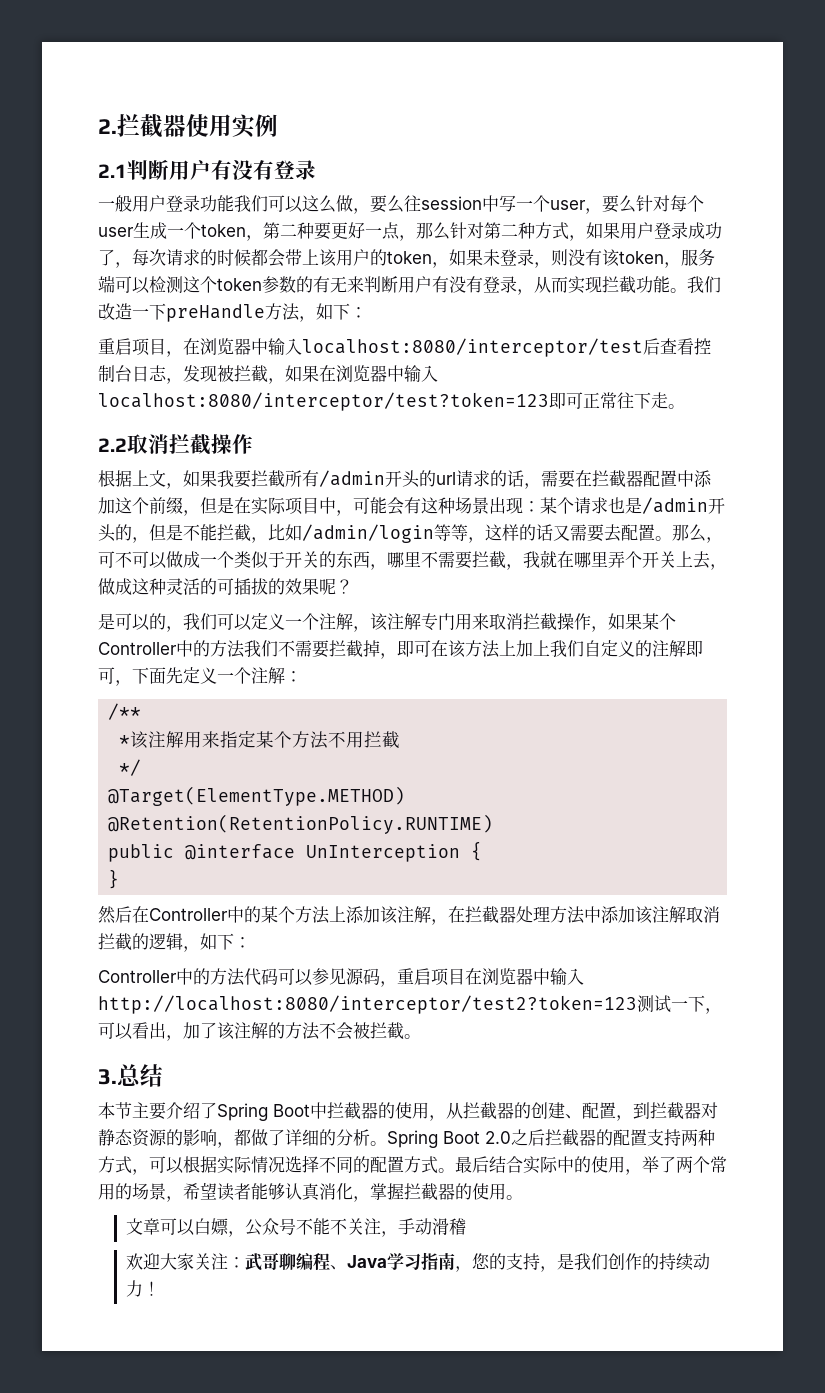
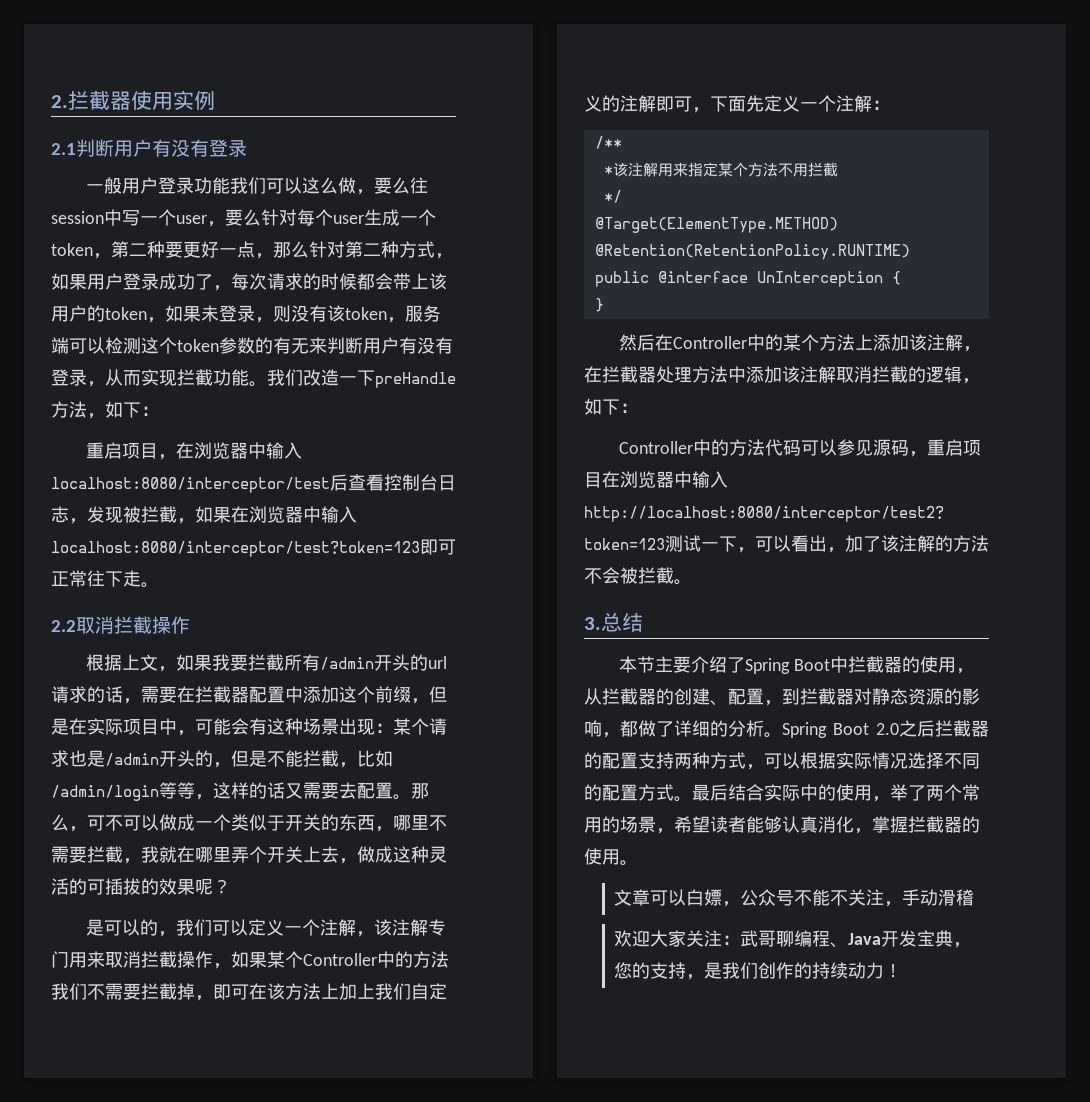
[387,1252,456,1270] 学习指南 -> [881,930,954,947] 开发宝典

